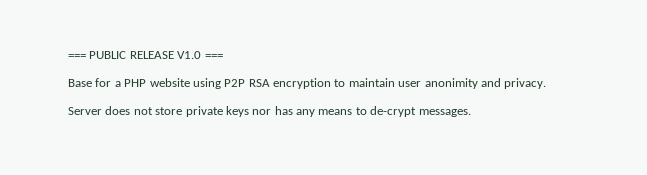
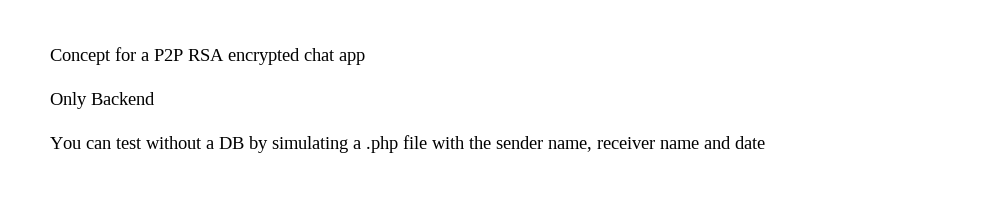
[68,51,223,59] [68,78,547,89] [68,106,471,117] === PUBLIC RELEASE V1.0 === // Base for a PHP website using P2P RSA encryption to maintain user anonimity and privacy. // Server does not store private keys nor has any means to de-crypt messages. -> [50,47,365,65] [50,92,155,109] [50,135,765,153] Concept for a P2P RSA encrypted chat app // Only Backend // You can test without a DB by simulating a .php file with the sender name, receiver name and date

